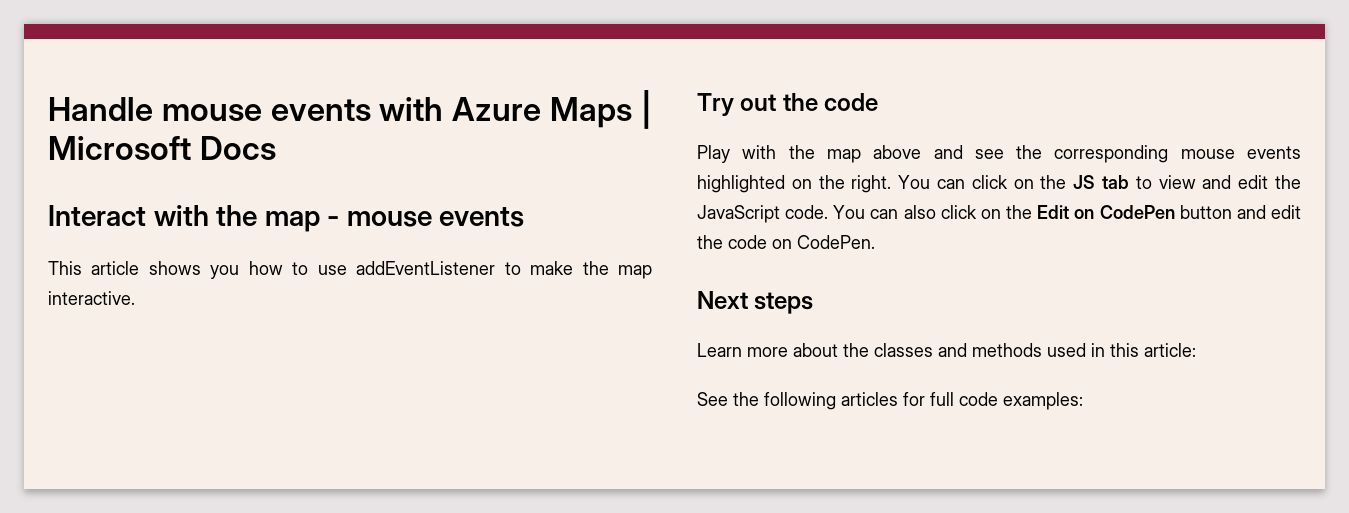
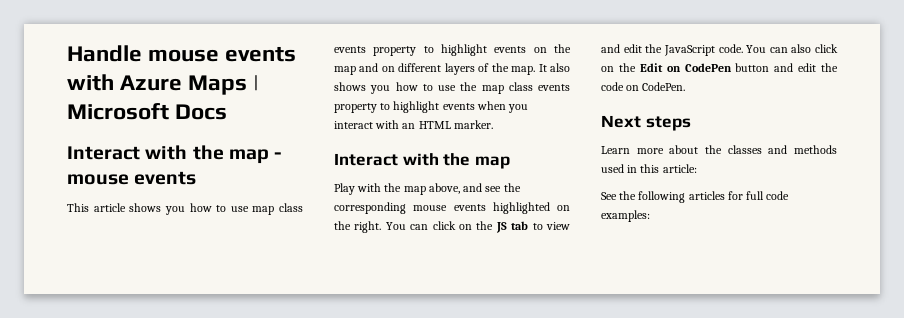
[356,261,652,279] [48,291,135,305] [697,93,879,116] addEventListener to make the map interactive. // Try out the code -> [252,203,303,215] [334,44,571,56] [334,63,570,75] [334,82,570,94] [334,101,529,113] [334,120,493,129] [334,153,510,169] map class events property to highlight events on the map and on different layers of the map. It also shows you how to use the map class events property to highlight events when you interact with an HTML marker. // Interact with the map
[873,145,922,159] above -> [428,183,460,194] above,

